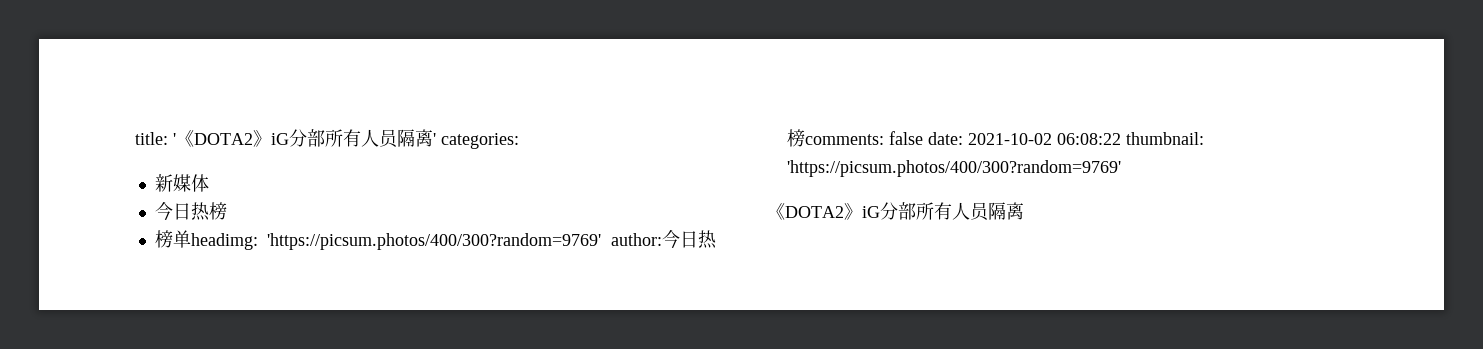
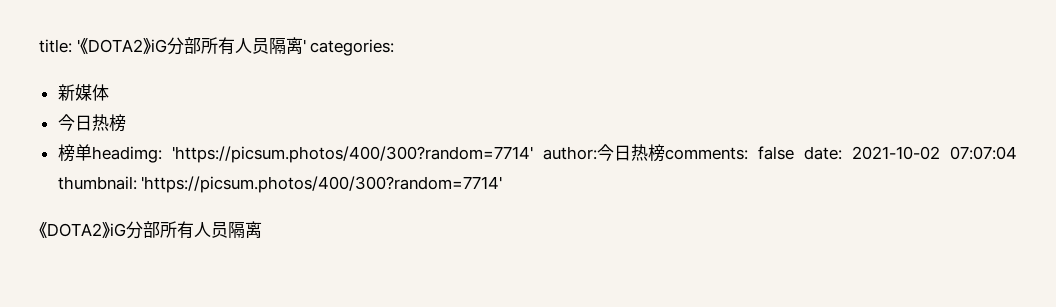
[267,233,602,250] 'https://picsum.photos/400/300?random=9769' -> [171,146,533,163] 'https://picsum.photos/400/300?random=7714'
[1056,132,1204,145] [786,160,1121,177] 06:08:22 thumbnail: 'https://picsum.photos/400/300?random=9769' -> [949,146,1017,160] [57,176,503,193] 07:07:04 thumbnail: 'https://picsum.photos/400/300?random=7714'

